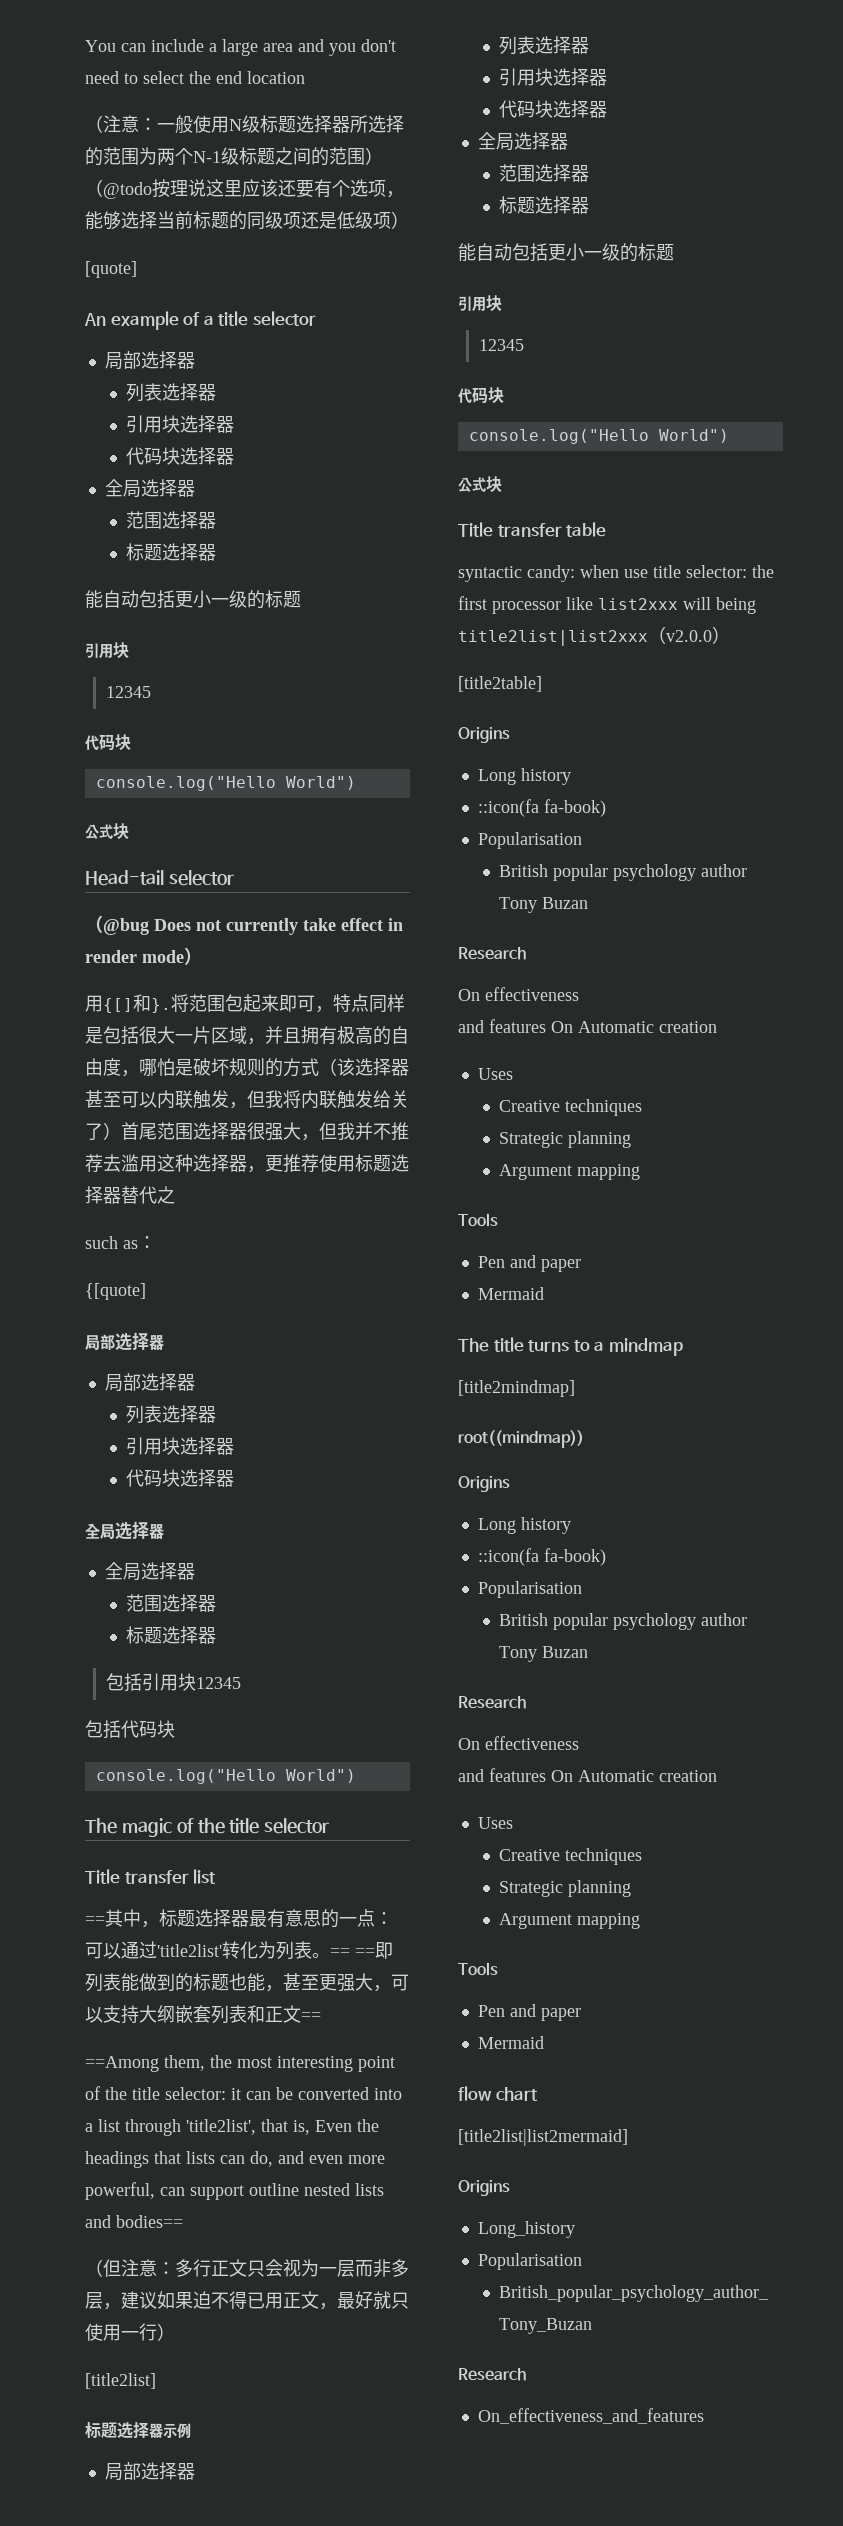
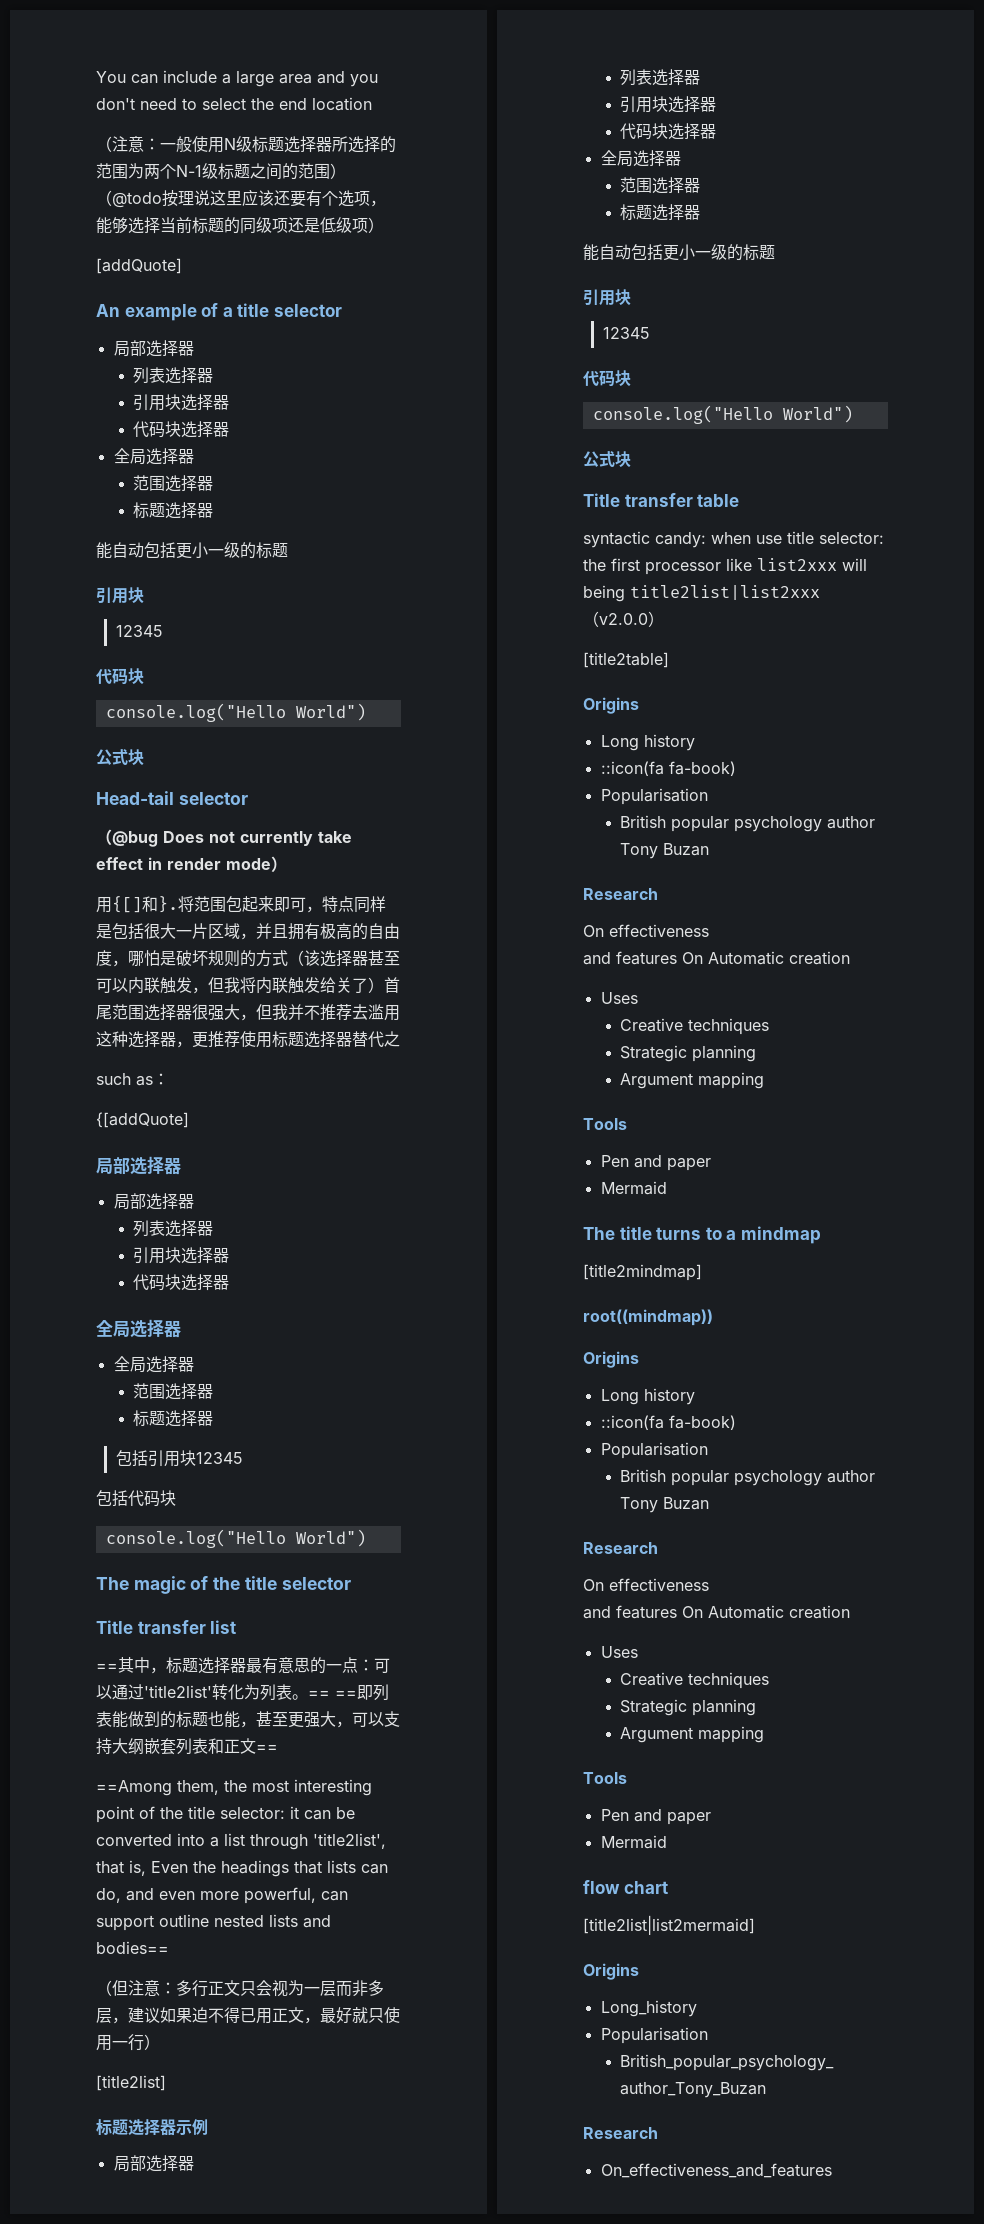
[85,261,137,278] [quote] -> [96,258,182,274] [addQuote]
[85,1283,146,1300] {[quote] -> [96,1112,189,1128] {[addQuote]

